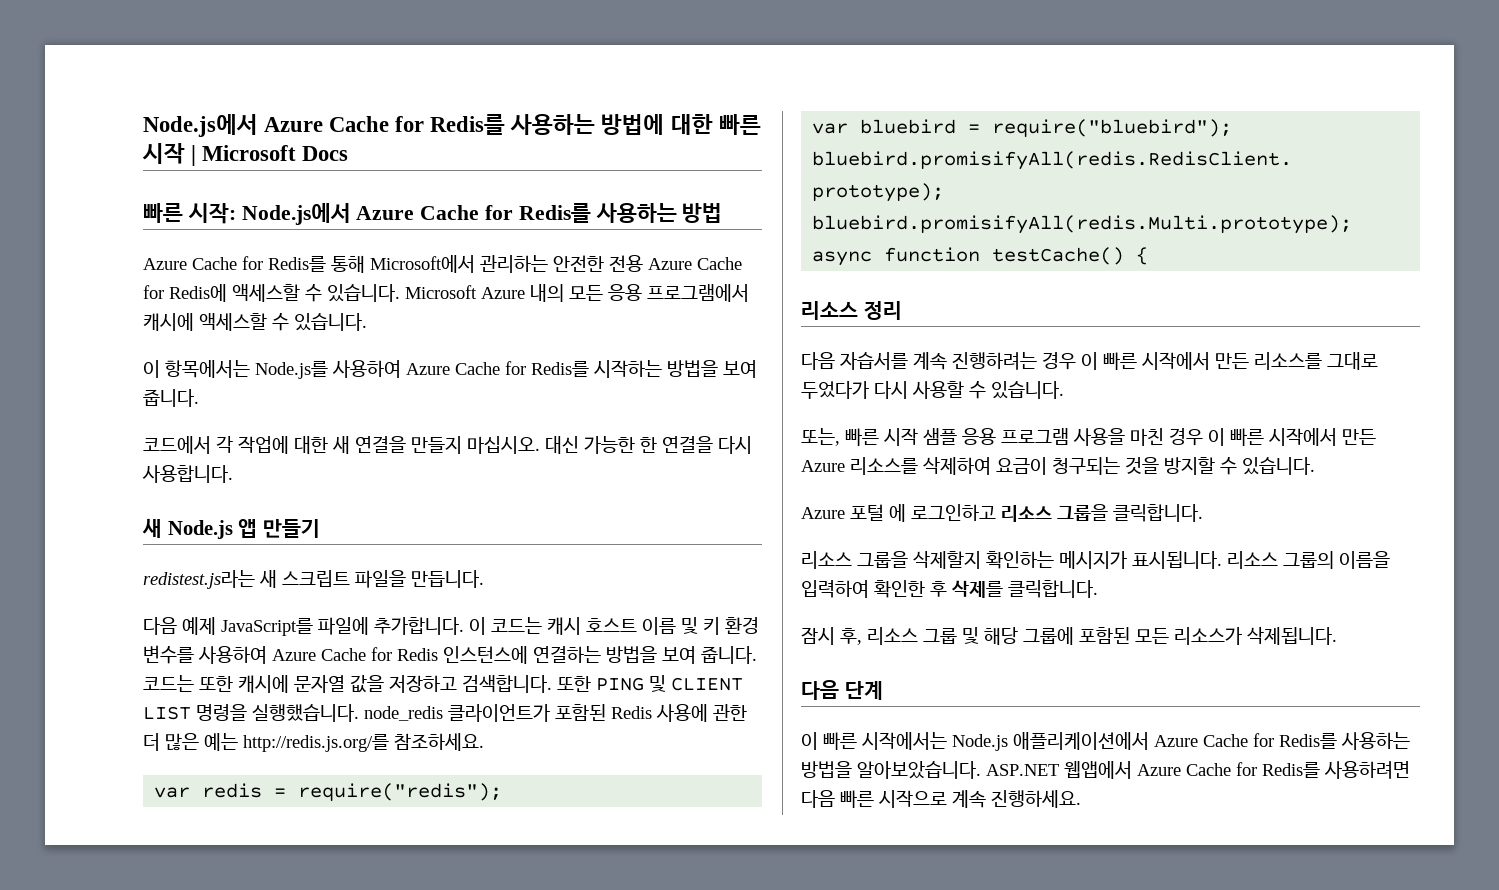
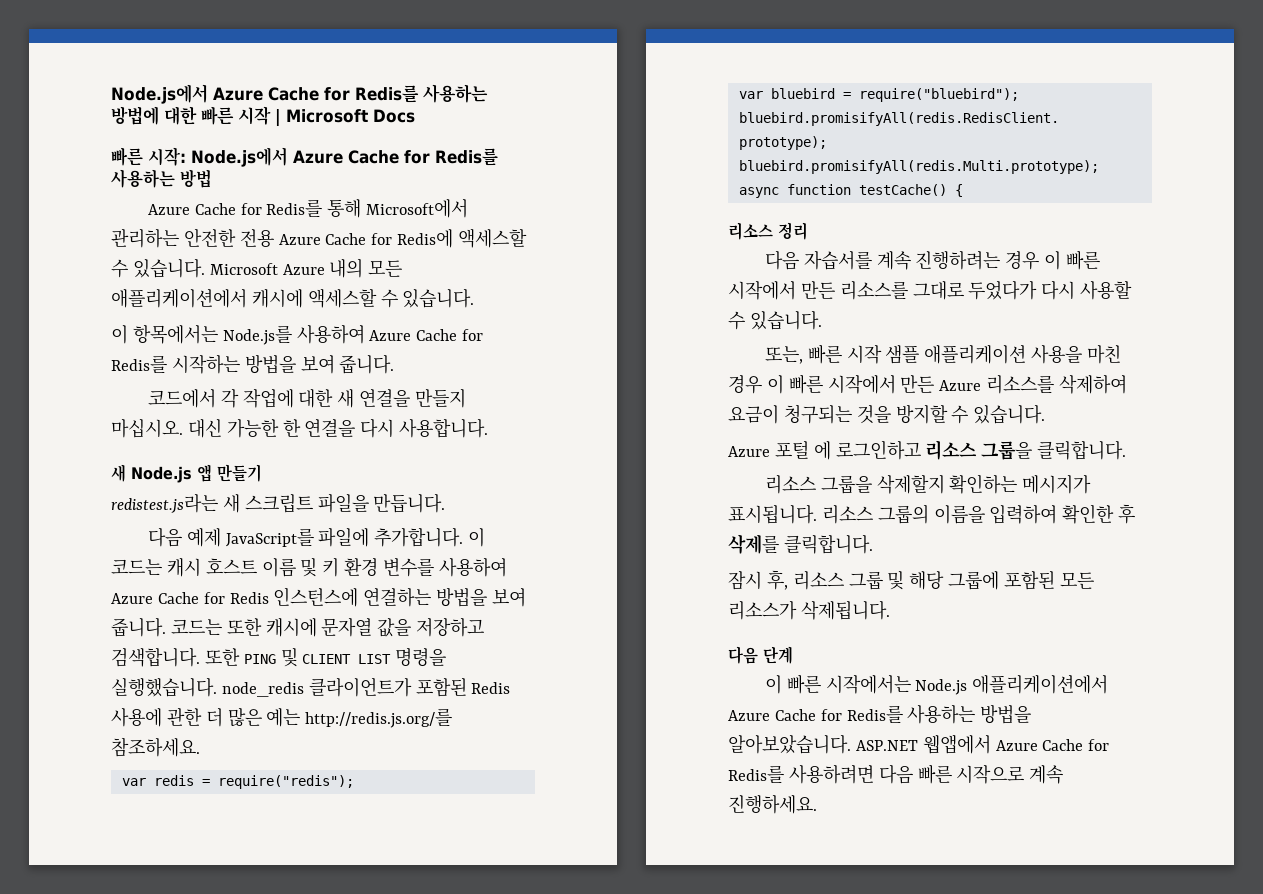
[608,284,749,302] 응용 프로그램에서 -> [111,288,247,308] 애플리케이션에서
[962,428,1069,445] 응용 프로그램 -> [924,344,1027,364] 애플리케이션

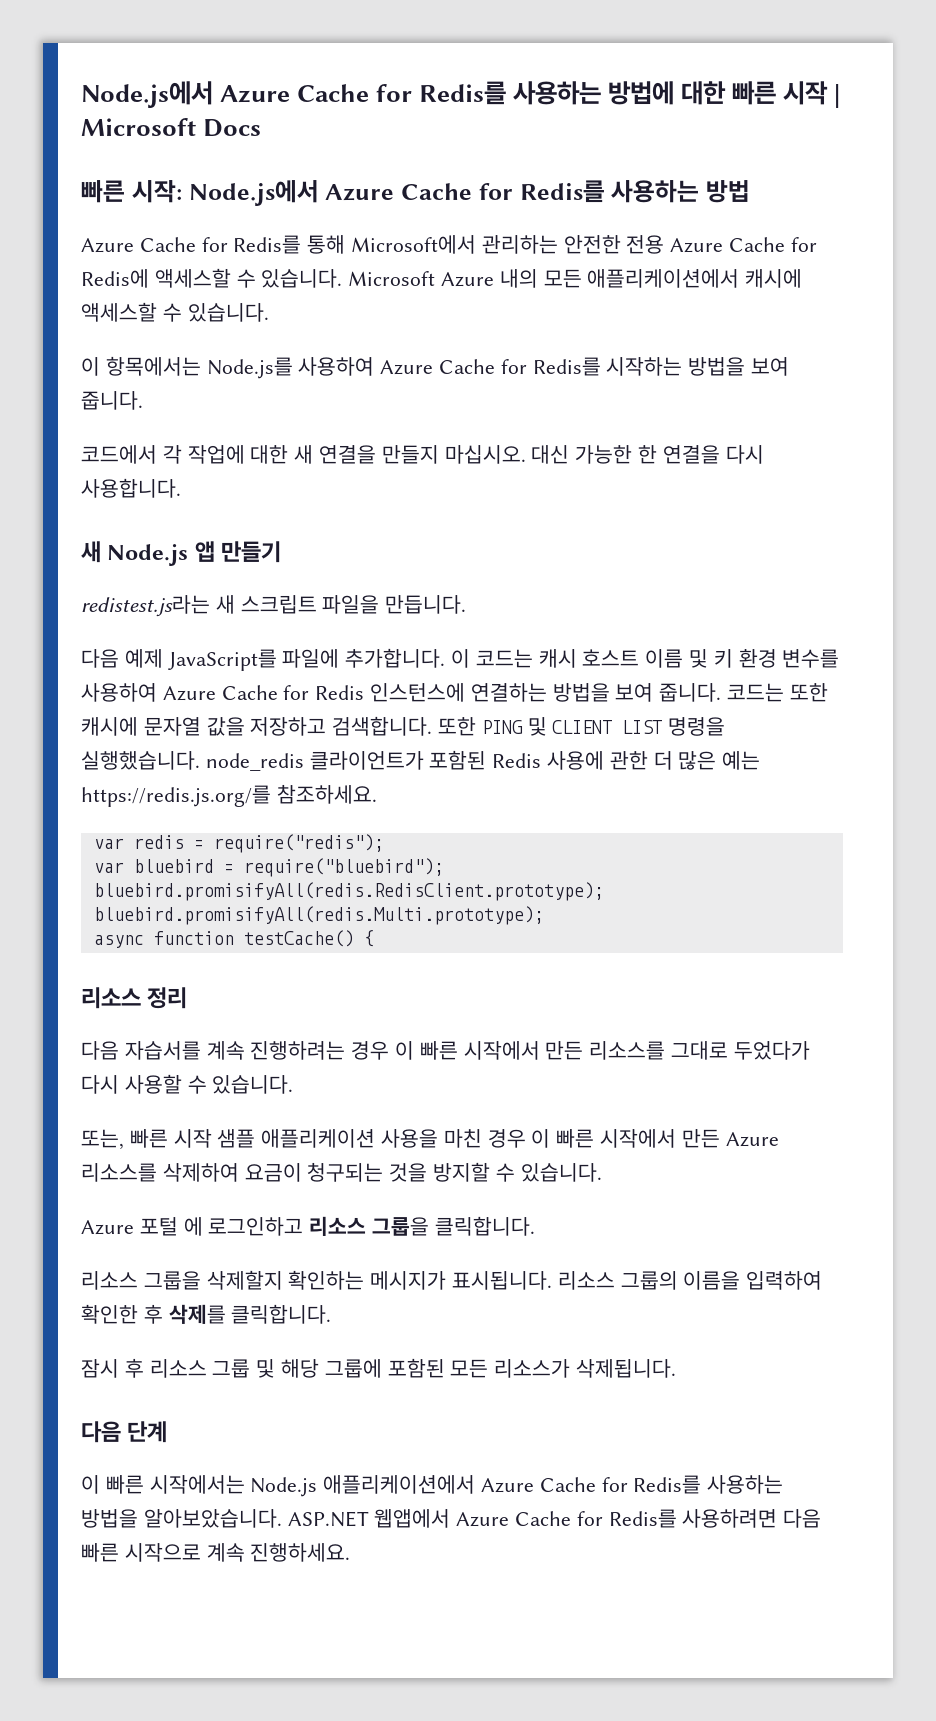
[305,708,453,728] http://redis.js.org/를 -> [81,785,271,807] https://redis.js.org/를
[766,570,788,590] 후, -> [124,1358,144,1378] 후

